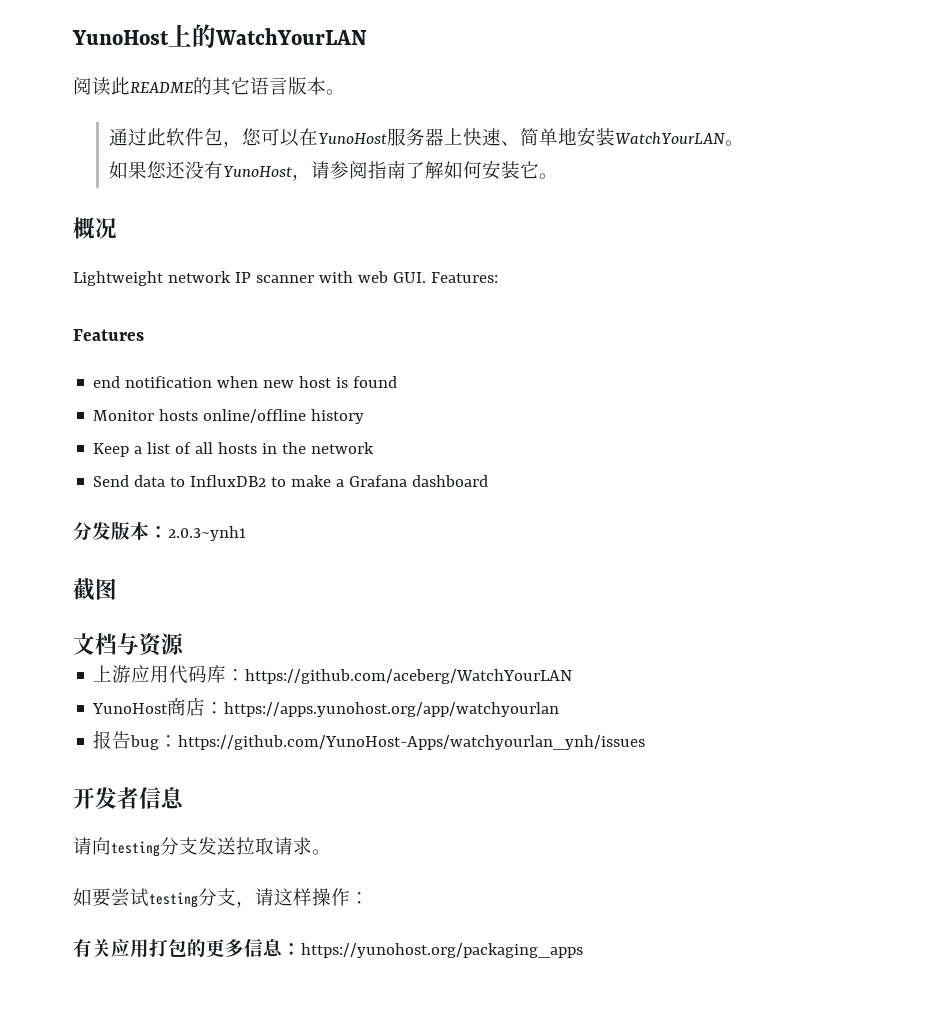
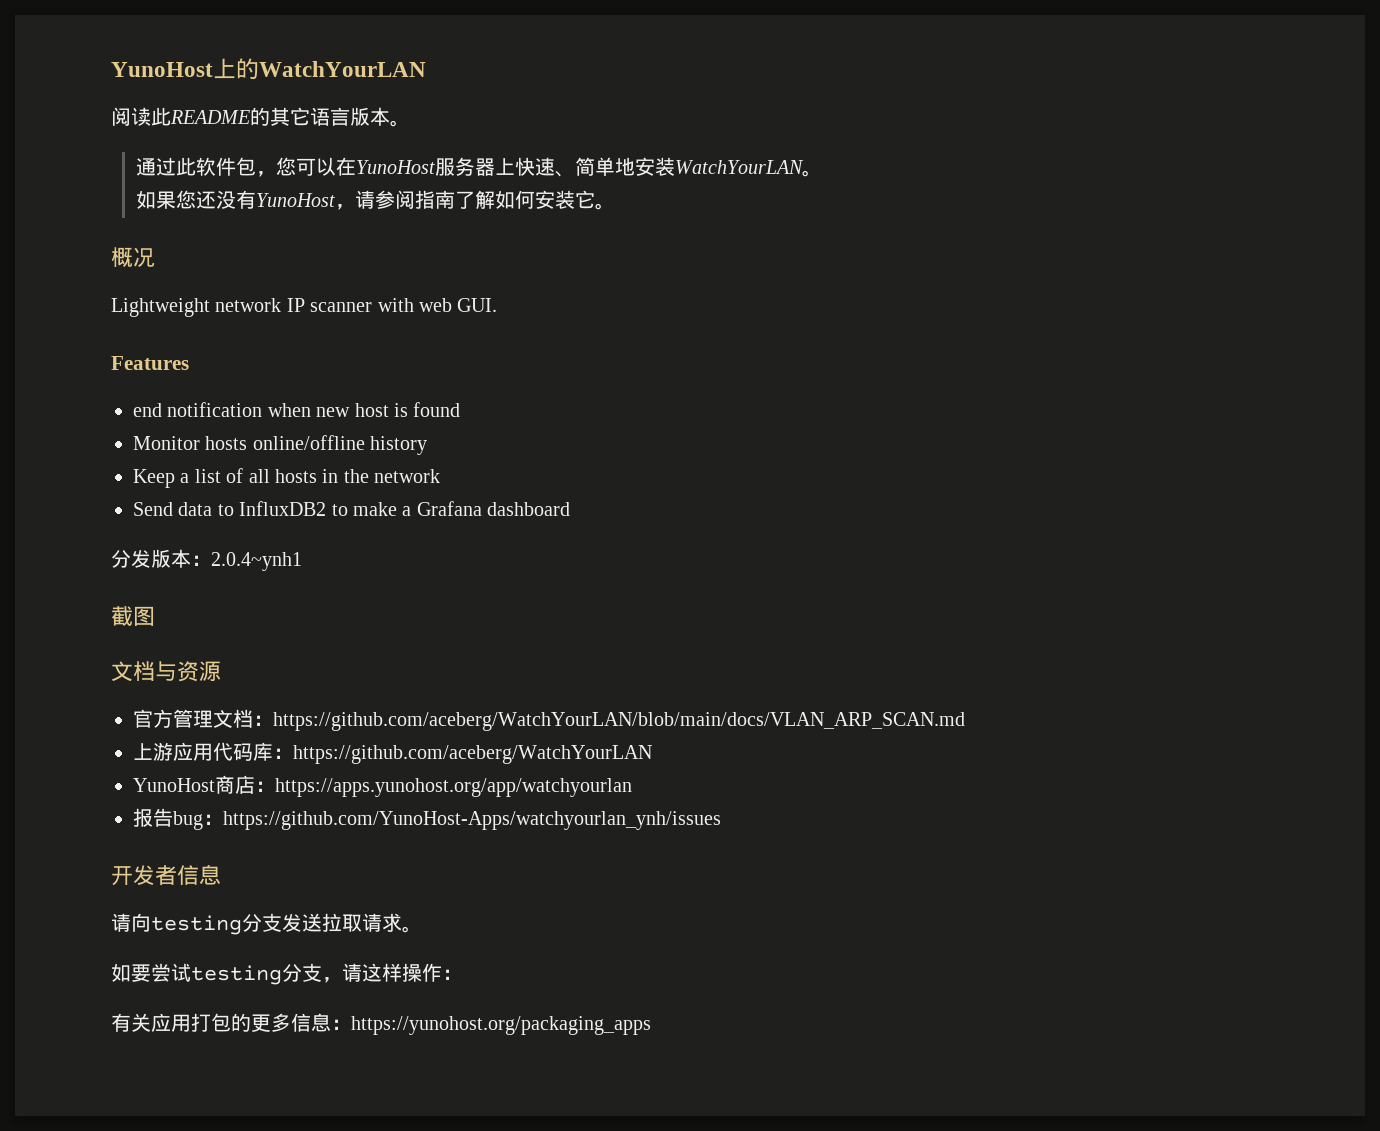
[430,272,498,283] Features: -> (498, 305) none
[168,526,246,541] 2.0.3~ynh1 -> [211,552,302,571] 2.0.4~ynh1
(184, 644) none -> [133,709,965,731] // 官方管理文档：https://github.com/aceberg/WatchYourLAN/blob/main/docs/VLAN_ARP_SCAN.md

